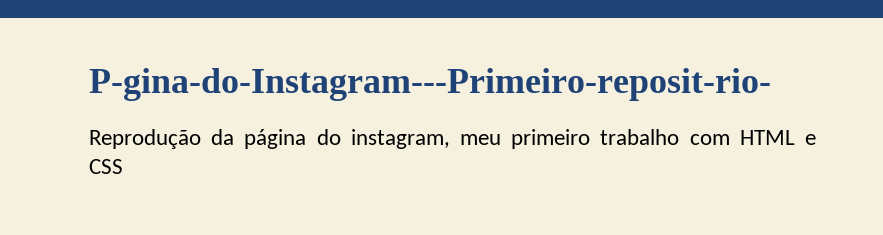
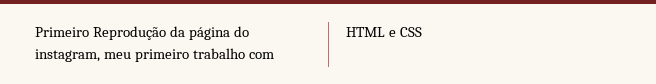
[89,68,771,101] P-gina-do-Instagram---Primeiro-reposit-rio- // -> [35,27,89,37] Primeiro

